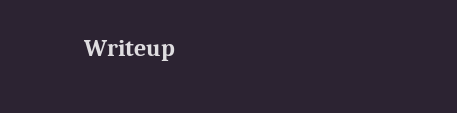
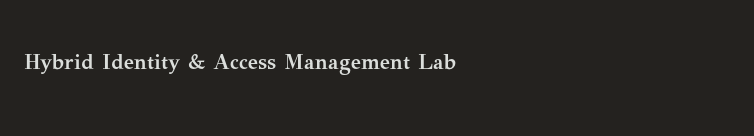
[83,40,175,61] Writeup -> [24,54,456,75] Hybrid Identity & Access Management Lab

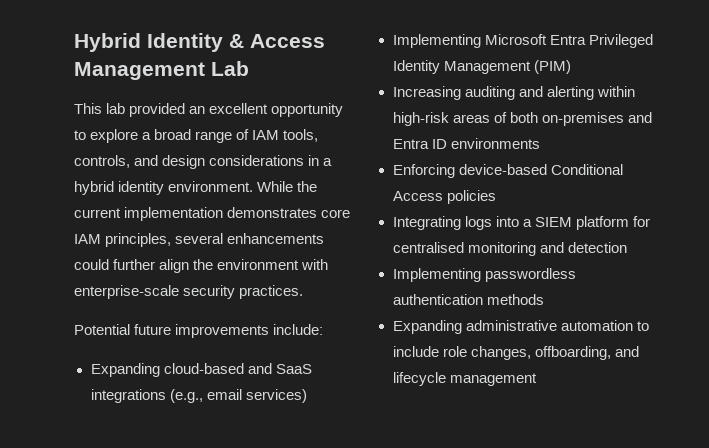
(456, 62) none -> [74,103,344,117] [74,129,319,143] [74,155,333,169] [74,181,318,195] [74,207,351,221] [74,233,325,247] [74,259,329,273] [74,285,304,299] [74,324,324,338] [90,363,312,377] [90,389,307,403] [392,34,653,48] [392,60,571,74] [392,86,635,100] [392,112,652,126] [392,138,540,149] [392,164,623,178] [392,190,496,204] [392,216,650,230] [392,242,627,256] [392,268,576,282] [392,294,544,305] [392,320,649,334] [392,346,639,360] [392,372,537,386] // This lab provided an excellent opportunity to explore a broad range of IAM tools, controls, and design considerations in a hybrid identity environment. While the current implementation demonstrates core IAM principles, several enhancements could further align the environment with enterprise-scale security practices. // Potential future improvements include: // Expanding cloud-based and SaaS integrations (e.g., email services) // Implementing Microsoft Entra Privileged Identity Management (PIM) // Increasing auditing and alerting within high-risk areas of both on-premises and Entra ID environments // Enforcing device-based Conditional Access policies // Integrating logs into a SIEM platform for centralised monitoring and detection // Implementing passwordless authentication methods // Expanding administrative automation to include role changes, offboarding, and lifecycle management

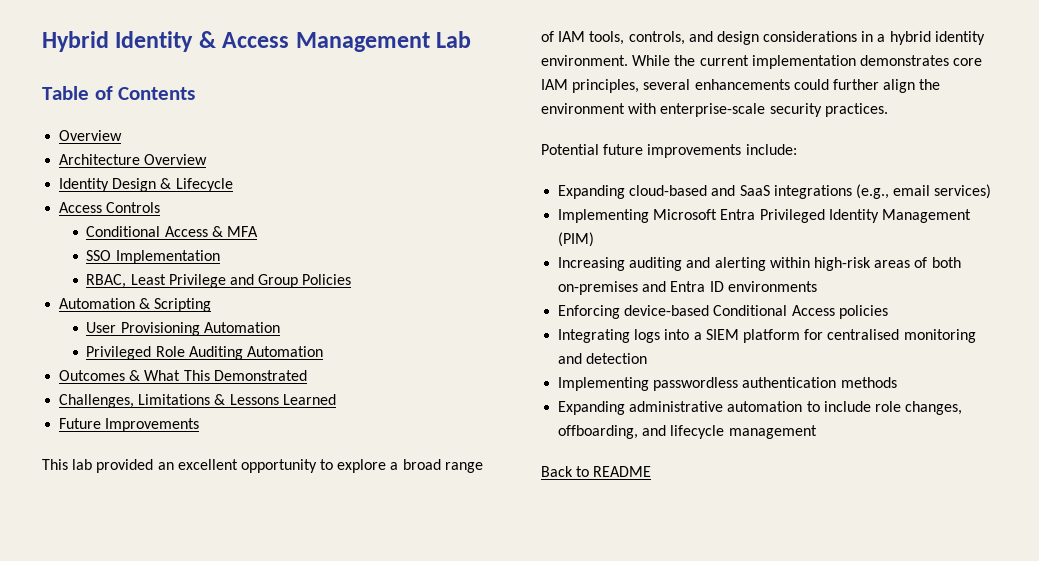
(249, 68) none -> [42,86,196,100] [59,130,123,141] [59,154,208,165] [59,178,233,192] [59,202,161,213] [86,226,259,237] [86,250,220,264] [86,274,352,288] [59,298,212,312] [86,322,280,336] [86,346,324,360] [59,370,307,381] [59,394,336,408] [59,418,200,432] // Table of Contents // Overview // Architecture Overview // Identity Design & Lifecycle // Access Controls // Conditional Access & MFA // SSO Implementation // RBAC, Least Privilege and Group Policies // Automation & Scripting // User Provisioning Automation // Privileged Role Auditing Automation // Outcomes & What This Demonstrated // Challenges, Limitations & Lessons Learned // Future Improvements
(537, 379) none -> [541,466,652,477] // Back to README

